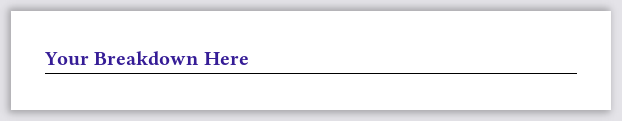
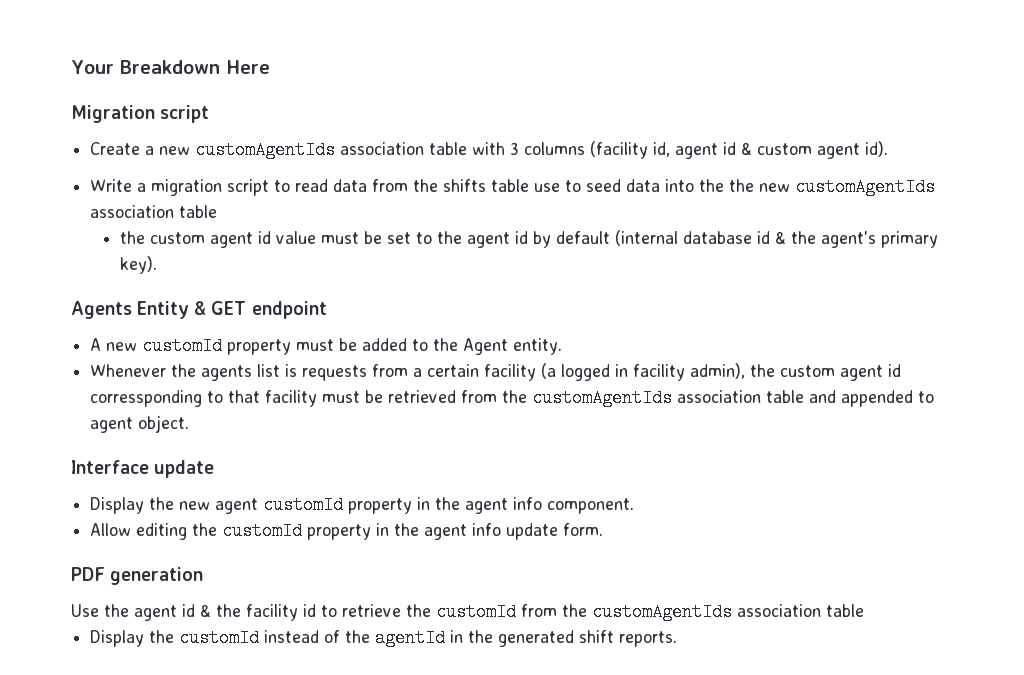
(249, 58) none -> [71,105,210,123] [90,141,889,159] [90,178,936,196] [90,205,218,218] [120,230,939,248] [120,256,158,274] [71,301,327,319] [90,337,563,355] [90,363,902,381] [90,389,935,407] [90,415,190,433] [71,460,215,478] [90,496,635,514] [90,522,604,540] [71,567,204,585] [71,603,864,621] [90,629,678,647] // Migration script // Create a new customAgentIds association table with 3 columns (facility id, agent id & custom agent id). // Write a migration script to read data from the shifts table use to seed data into the the new customAgentIds association table // the custom agent id value must be set to the agent id by default (internal database id & the agent's primary key). // Agents Entity & GET endpoint // A new customId property must be added to the Agent entity. // Whenever the agents list is requests from a certain facility (a logged in facility admin), the custom agent id corressponding to that facility must be retrieved from the customAgentIds association table and appended to agent object. // Interface update // Display the new agent customId property in the agent info component. // Allow editing the customId property in the agent info update form. // PDF generation // Use the agent id & the facility id to retrieve the customId from the customAgentIds association table // Display the customId instead of the agentId in the generated shift reports.

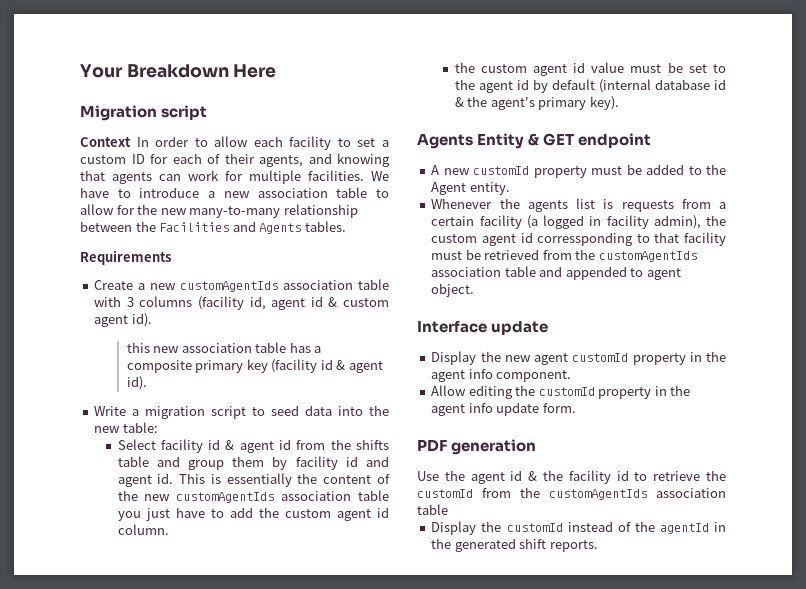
(210, 114) none -> [80,136,389,150] [80,153,390,167] [80,170,389,184] [80,187,389,198] [80,204,358,218] [80,221,346,234] [80,250,171,265] // Context In order to allow each facility to set a custom ID for each of their agents, and knowing that agents can work for multiple facilities. We have to introduce a new association table to allow for the new many-to-many relationship between the Facilities and Agents tables. // Requirements
(889, 149) none -> [126,342,322,353] [126,359,383,373] [126,376,147,390] // this new association table has a composite primary key (facility id & agent id).
[295,179,725,192] read data from the shifts table use to seed data into the -> [271,405,389,416] [94,422,158,433] [117,439,390,453] [117,456,389,470] [117,473,391,487] seed data into the new table: // Select facility id & agent id from the shifts table and group them by facility id and agent id. This is essentially the content of
(218, 211) none -> [117,507,389,521] [117,524,169,535] you just have to add the custom agent id column.

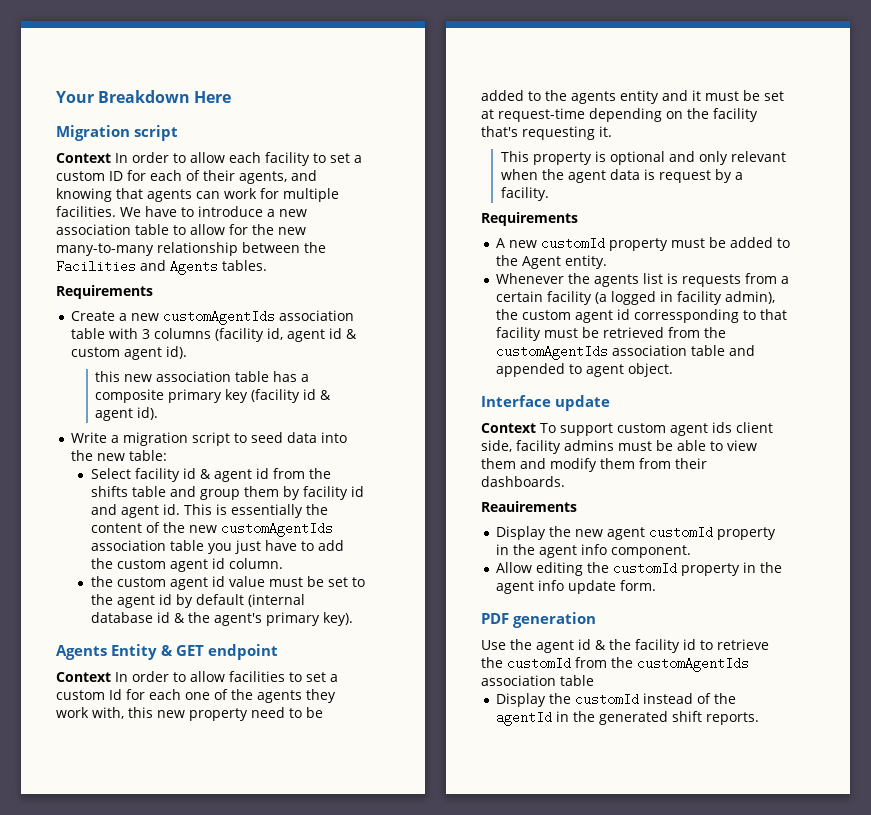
(652, 140) none -> [56,671,338,682] [56,689,336,703] [56,707,323,721] [481,90,784,104] [481,108,758,122] [481,126,612,140] [500,151,786,165] [500,169,743,183] [500,187,549,201] [481,212,578,226] // Context In order to allow facilities to set a custom Id for each one of the agents they work with, this new property need to be added to the agents entity and it must be set at request-time depending on the facility that's requesting it. // This property is optional and only relevant when the agent data is request by a facility. // Requirements
(549, 328) none -> [481,422,773,436] [481,440,757,454] [481,458,707,472] [481,476,565,487] [481,501,577,512] // Context To support custom agent ids client side, facility admins must be able to view them and modify them from their dashboards. // Reauirements

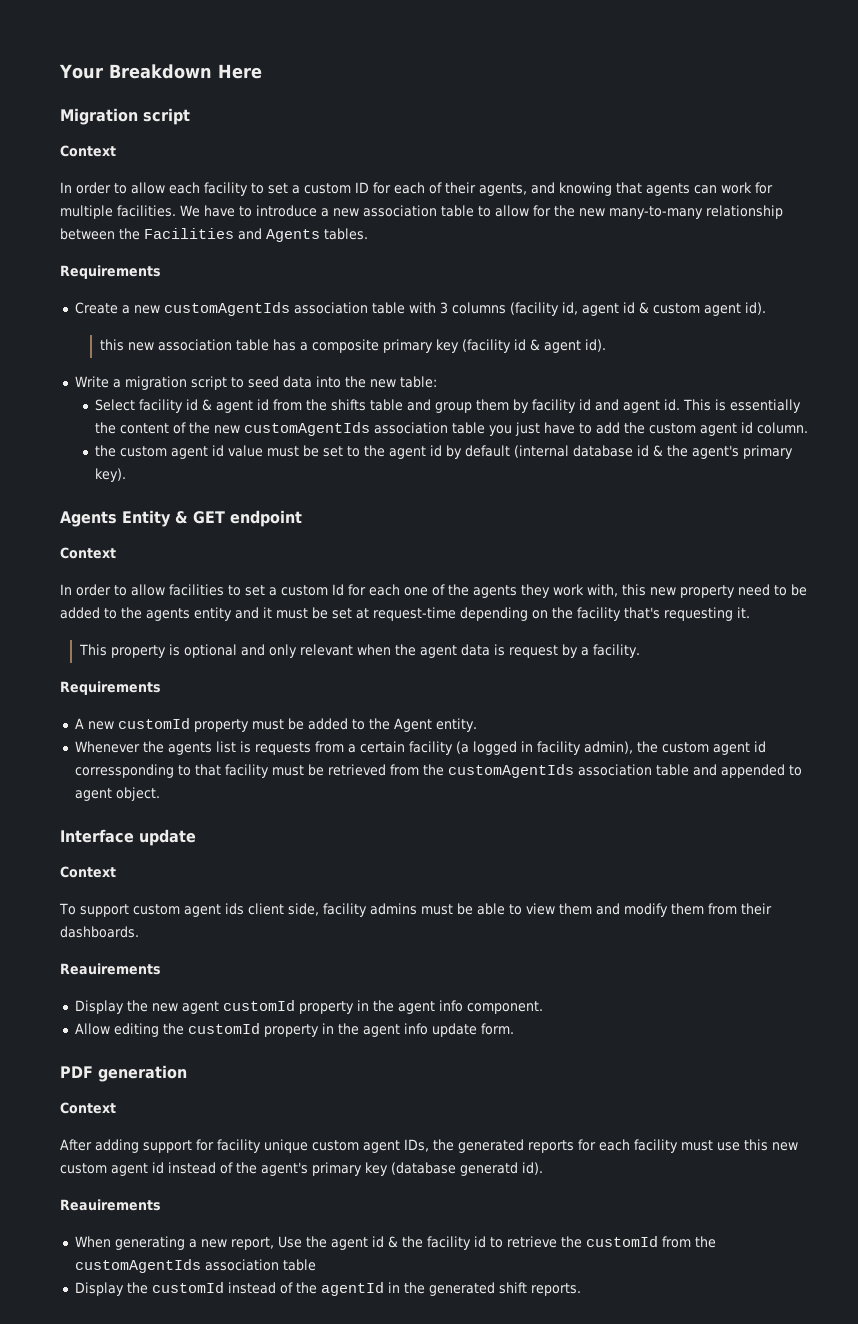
(111, 158) none -> (116, 151) //
(111, 677) none -> (116, 553) //
(536, 428) none -> (116, 872) //
(596, 620) none -> [60,1102,116,1114] [60,1139,798,1153] [60,1162,543,1176] [60,1199,161,1211] [74,1236,274,1250] Context // After adding support for facility unique custom agent IDs, the generated reports for each facility must use this new custom agent id instead of the agent's primary key (database generatd id). // Reauirements // When generating a new report,

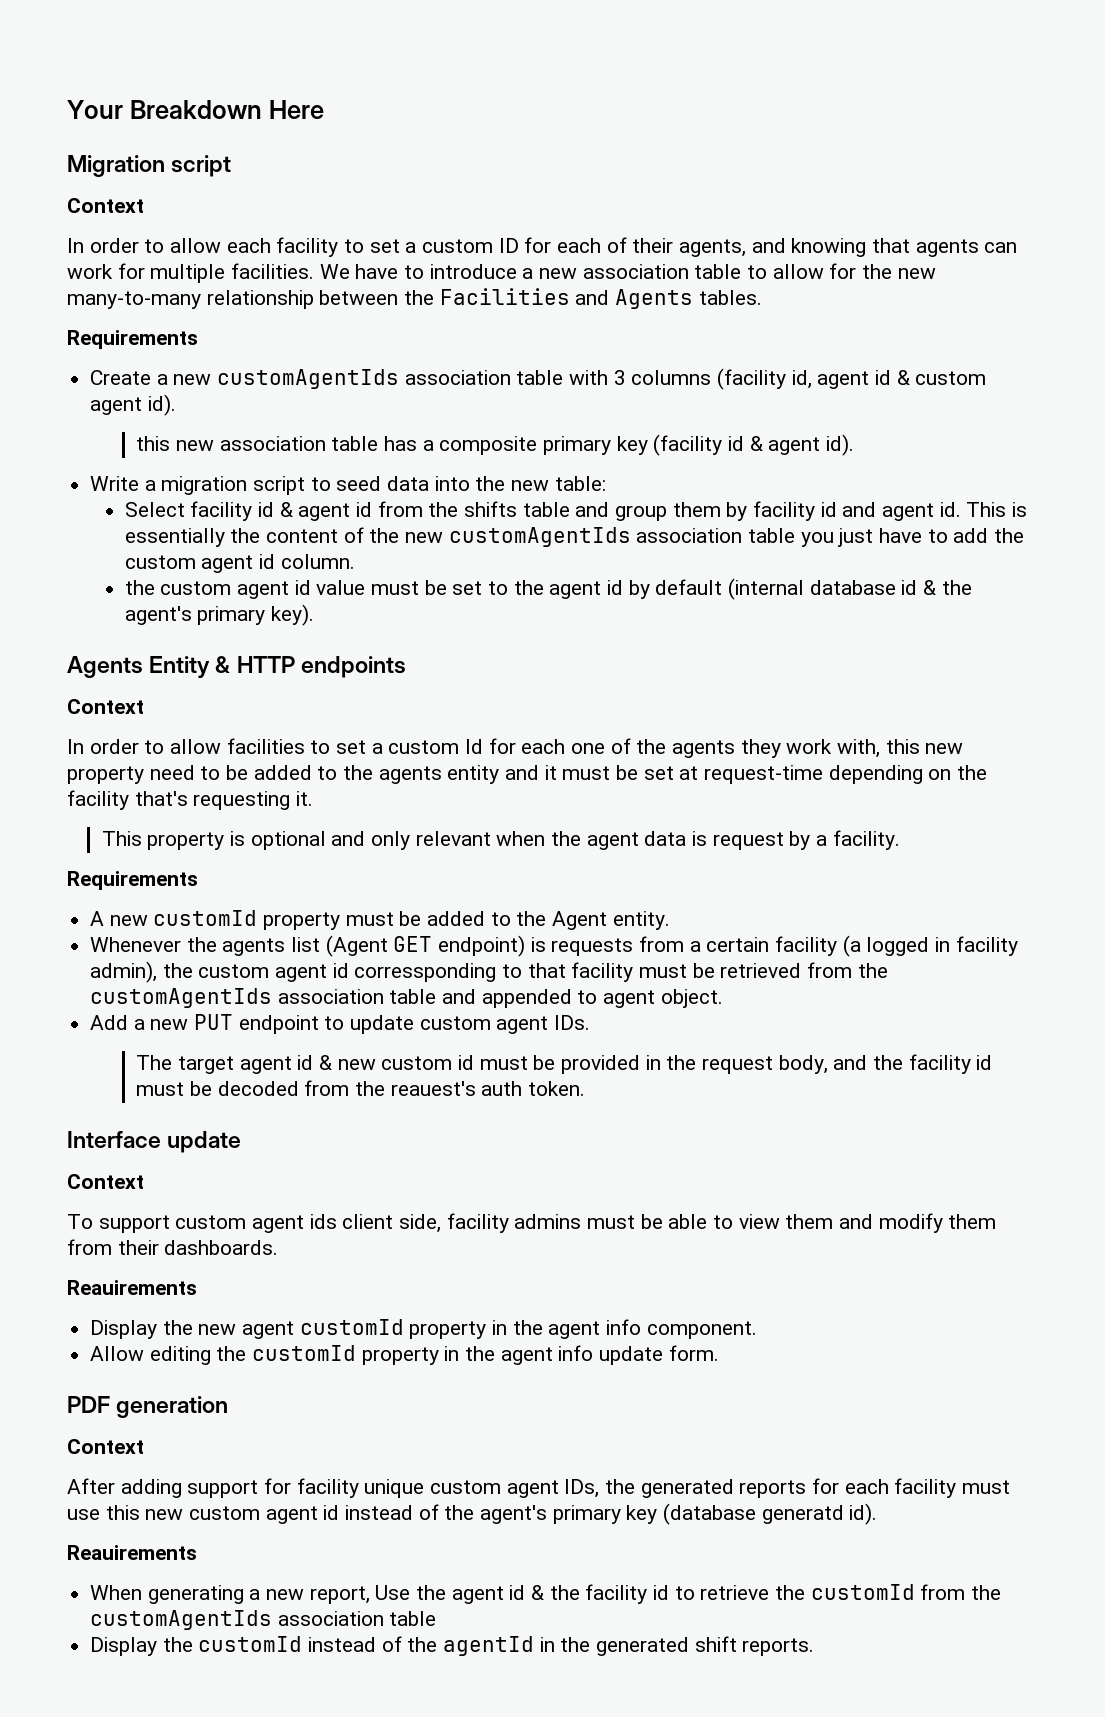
[193,510,302,527] GET endpoint -> [236,656,406,678] HTTP endpoints
(236, 747) none -> [325,935,526,957] (Agent GET endpoint)
(160, 794) none -> [90,1014,591,1034] [136,1054,993,1074] [136,1080,585,1096] // Add a new PUT endpoint to update custom agent IDs. // The target agent id & new custom id must be provided in the request body, and the facility id must be decoded from the reauest's auth token.

